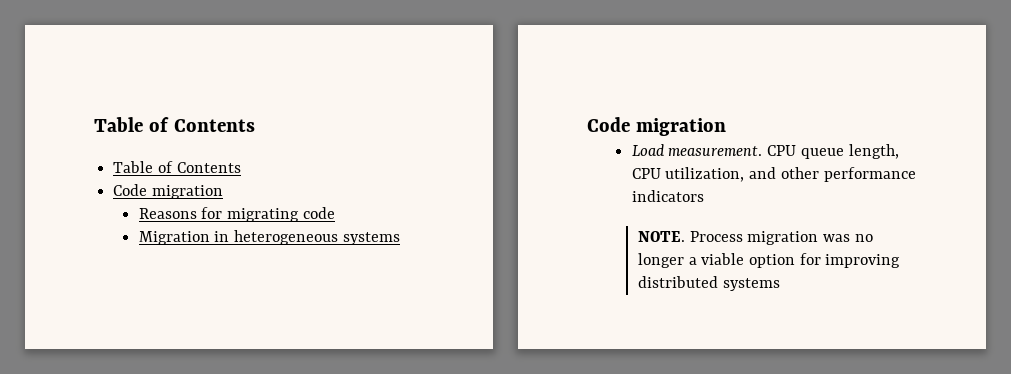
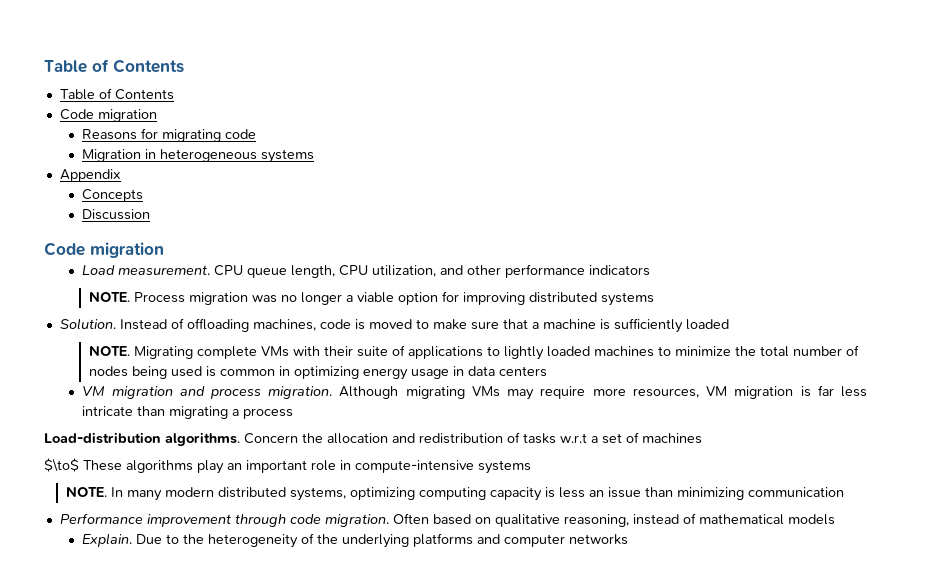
(400, 238) none -> [59,169,121,182] [82,189,144,202] [82,209,151,220] // Appendix // Concepts // Discussion
(780, 284) none -> [59,318,729,333] [88,345,859,360] [88,366,547,380] [82,385,868,400] [82,406,294,419] [44,432,702,446] [44,458,531,474] [66,487,845,501] [59,513,835,527] [82,533,629,548] // Solution. Instead of offloading machines, code is moved to make sure that a machine is sufficiently loaded // NOTE. Migrating complete VMs with their suite of applications to lightly loaded machines to minimize the total number of nodes being used is common in optimizing energy usage in data centers // VM migration and process migration. Although migrating VMs may require more resources, VM migration is far less intricate than migrating a process // Load-distribution algorithms. Concern the allocation and redistribution of tasks w.r.t a set of machines // $\to$ These algorithms play an important role in compute-intensive systems // NOTE. In many modern distributed systems, optimizing computing capacity is less an issue than minimizing communication // Performance improvement through code migration. Often based on qualitative reasoning, instead of mathematical models // Explain. Due to the heterogeneity of the underlying platforms and computer networks

